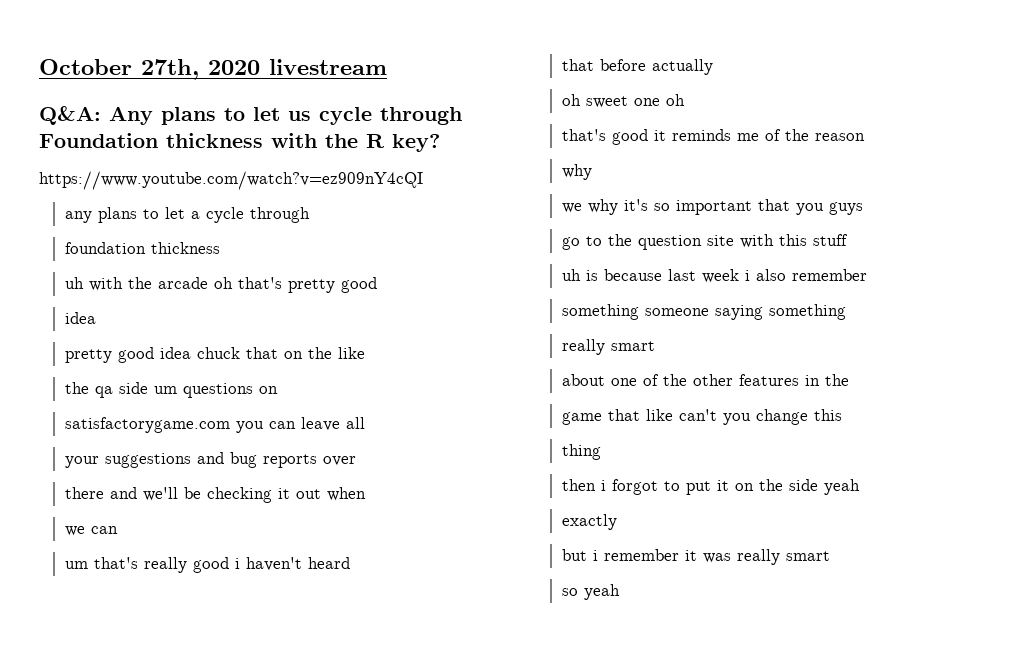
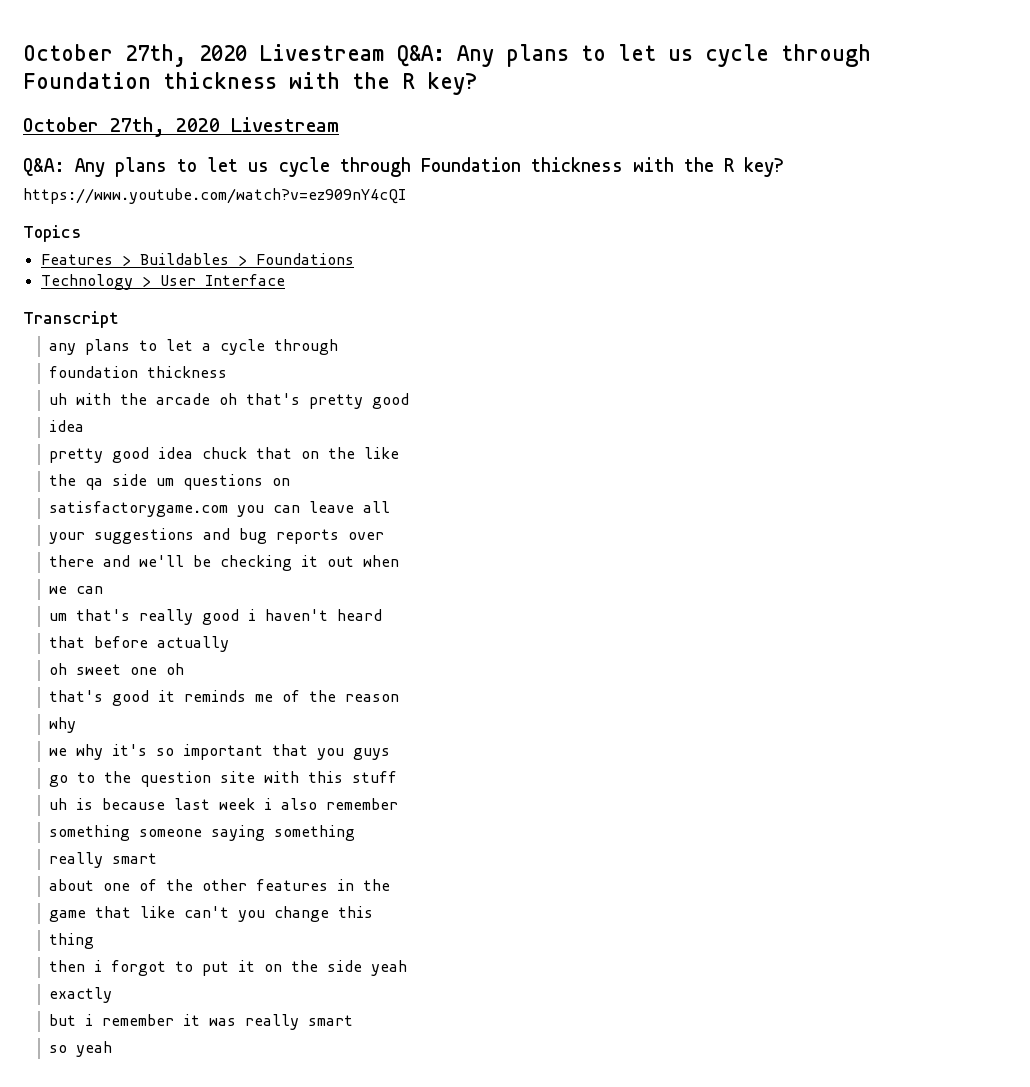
[39,59,387,80] October 27th, 2020 livestream -> [23,44,871,67] [23,72,477,95] [23,117,339,137] October 27th, 2020 Livestream Q&A: Any plans to let us cycle through Foundation thickness with the R key? // October 27th, 2020 Livestream
(423, 180) none -> [23,225,81,242] [40,253,354,266] [40,274,285,290] [23,311,119,328] // Topics // Features > Buildables > Foundations // Technology > User Interface // Transcript

